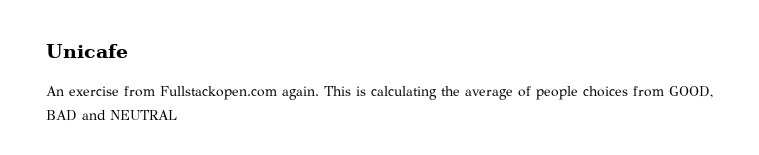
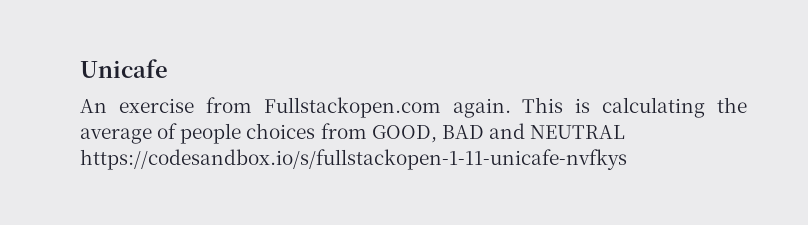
(177, 115) none -> [80,149,627,170] https://codesandbox.io/s/fullstackopen-1-11-unicafe-nvfkys

